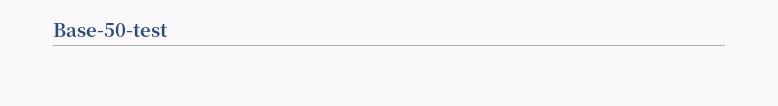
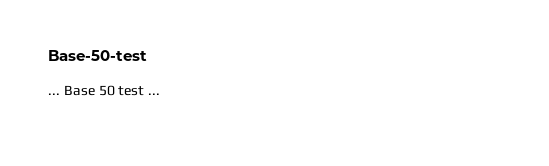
(168, 30) none -> [48,85,161,96] // ... Base 50 test ...

